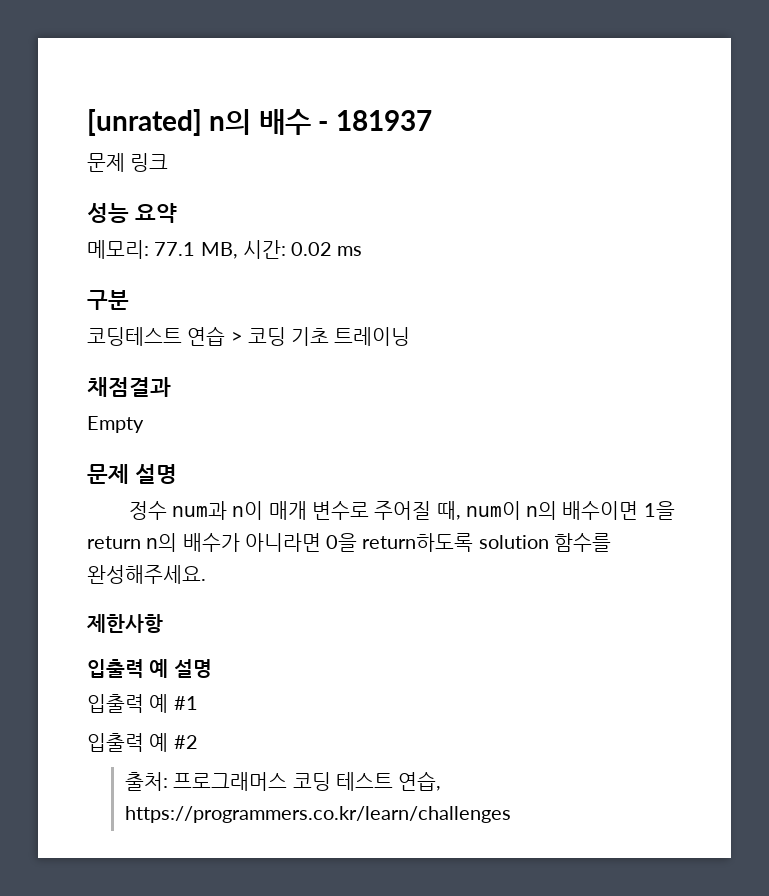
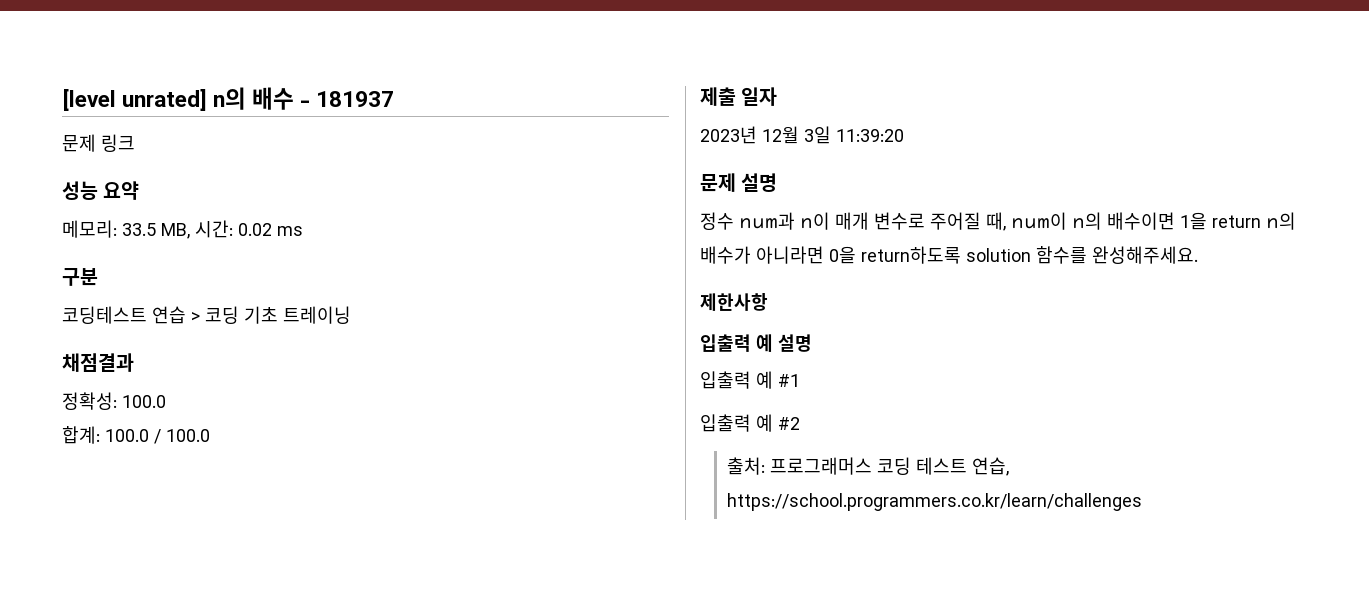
[87,109,202,136] [unrated] -> [62,89,208,111] [level unrated]
[154,242,196,256] 77.1 -> [122,223,156,236] 33.5
[87,416,144,433] Empty -> [62,392,166,410] [62,426,210,444] [700,87,778,106] [700,126,904,144] 정확성: 100.0 // 합계: 100.0 / 100.0 // 제출 일자 // 2023년 12월 3일 11:39:20
[125,806,512,823] https://programmers.co.kr/learn/challenges -> [727,493,1143,511] https://school.programmers.co.kr/learn/challenges

